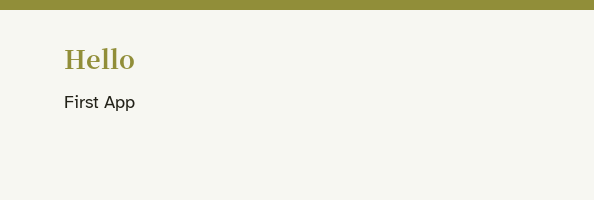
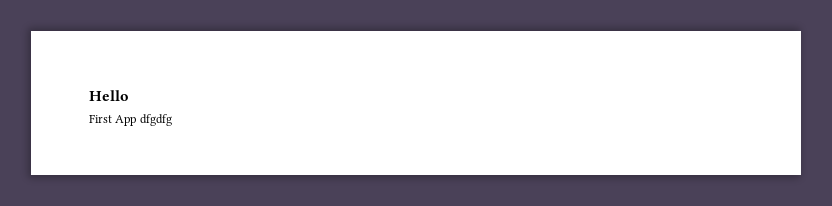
(135, 103) none -> [139,114,172,126] dfgdfg

